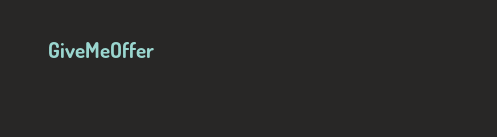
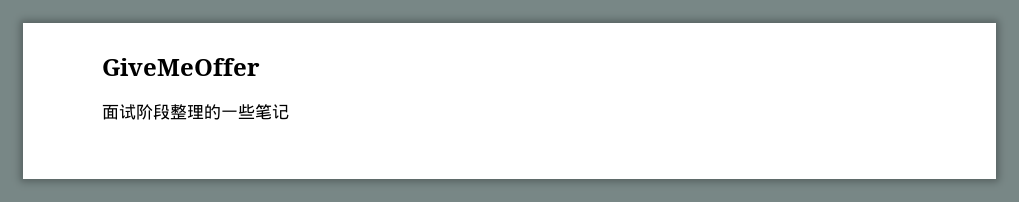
(154, 50) none -> [102,104,289,120] // 面试阶段整理的一些笔记

